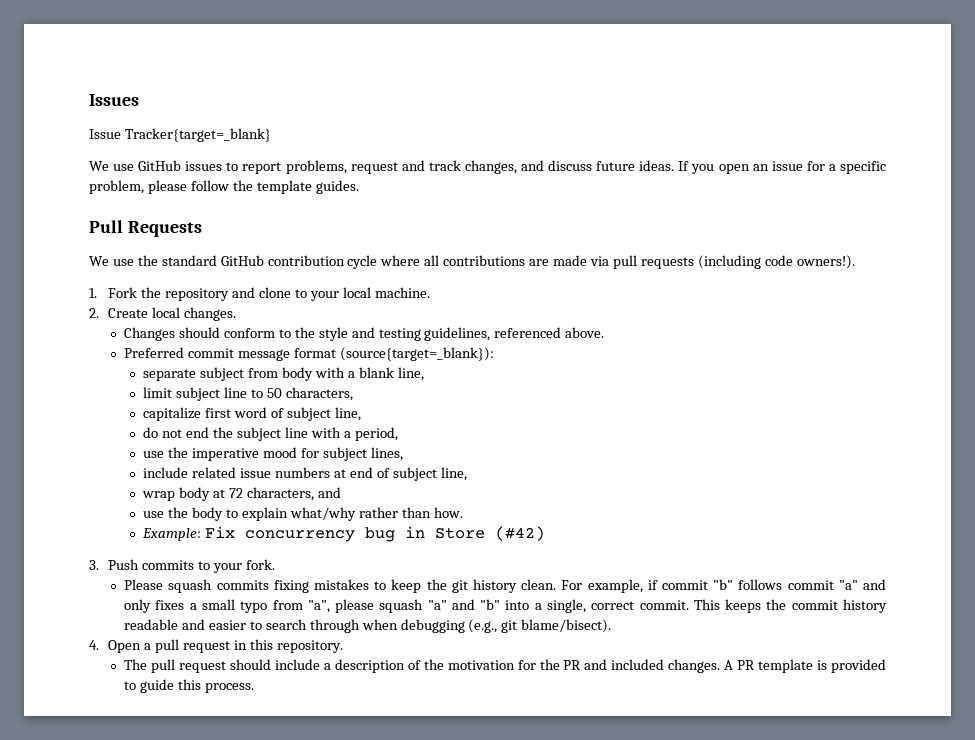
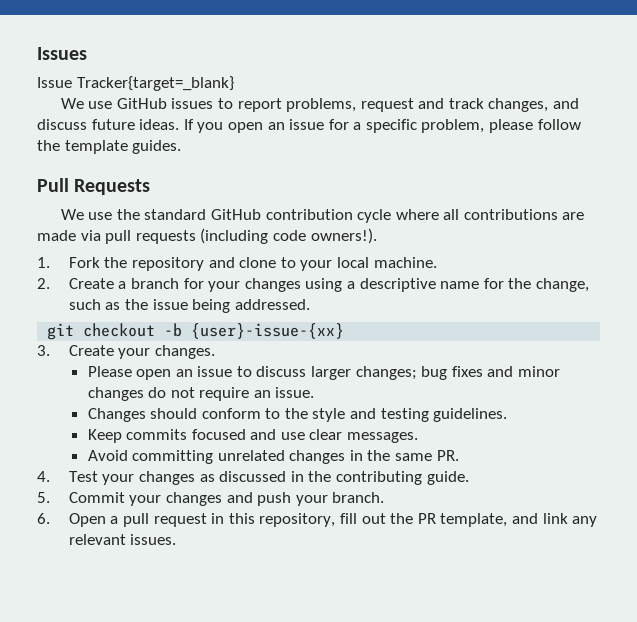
[152,307,237,321] local changes. -> [118,278,589,292] [68,299,310,313] [47,323,345,340] [37,345,216,359] [87,366,561,380] [87,387,315,401] a branch for your changes using a descriptive name for the change, such as the issue being addressed. // git checkout -b {user}-issue-{xx} // 3. Create your changes. // Please open an issue to discuss larger changes; bug fixes and minor changes do not require an issue.
[424,327,605,341] [124,347,494,361] [143,367,424,381] [143,387,353,401] [143,407,361,421] [143,427,398,441] [143,447,403,461] [143,467,467,481] [142,487,341,501] [143,507,463,521] [142,526,546,542] [89,559,275,573] [124,579,886,593] [124,599,887,613] [124,619,612,633] [89,640,99,650] guidelines, referenced above. // Preferred commit message format (source{target=_blank}): // separate subject from body with a blank line, // limit subject line to 50 characters, // capitalize first word of subject line, // do not end the subject line with a period, // use the imperative mood for subject lines, // include related issue numbers at end of subject line, // wrap body at 72 characters, and // use the body to explain what/why rather than how. // Example: Fix concurrency bug in Store (#42) // 3. Push commits to your fork. // Please squash commits fixing mistakes to keep the git history clean. For example, if commit "b" follows commit "a" and only fixes a small typo from "a", please squash "a" and "b" into a single, correct commit. This keeps the commit history readable and easier to search through when debugging (e.g., git blame/bisect). // 4. -> [433,408,508,422] [87,429,419,443] [87,450,459,464] [37,471,469,485] [37,492,385,506] [37,513,50,524] guidelines. // Keep commits focused and use clear messages. // Avoid committing unrelated changes in the same PR. // 4. Test your changes as discussed in the contributing guide. // 5. Commit your changes and push your branch. // 6.
[276,640,343,653] [124,659,886,673] [124,679,254,693] repository. // The pull request should include a description of the motivation for the PR and included changes. A PR template is provided to guide this process. -> [259,513,598,527] [68,534,177,545] repository, fill out the PR template, and link any relevant issues.

